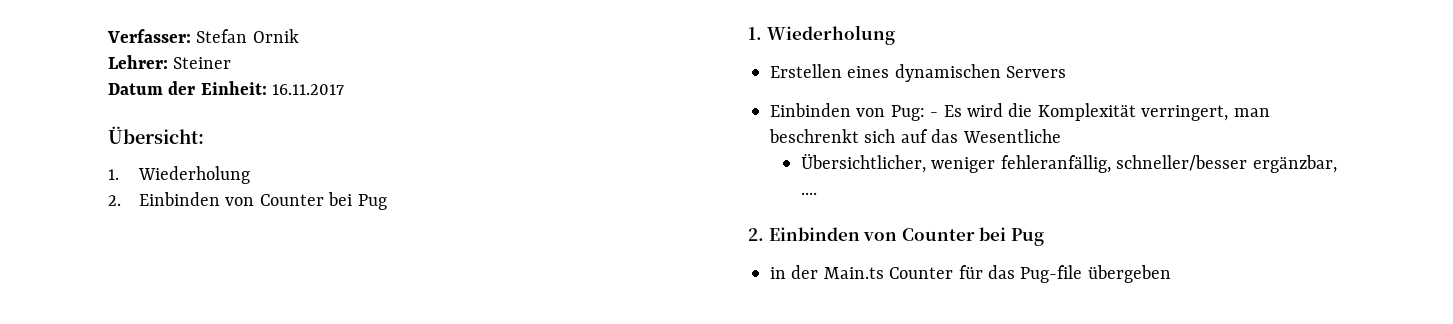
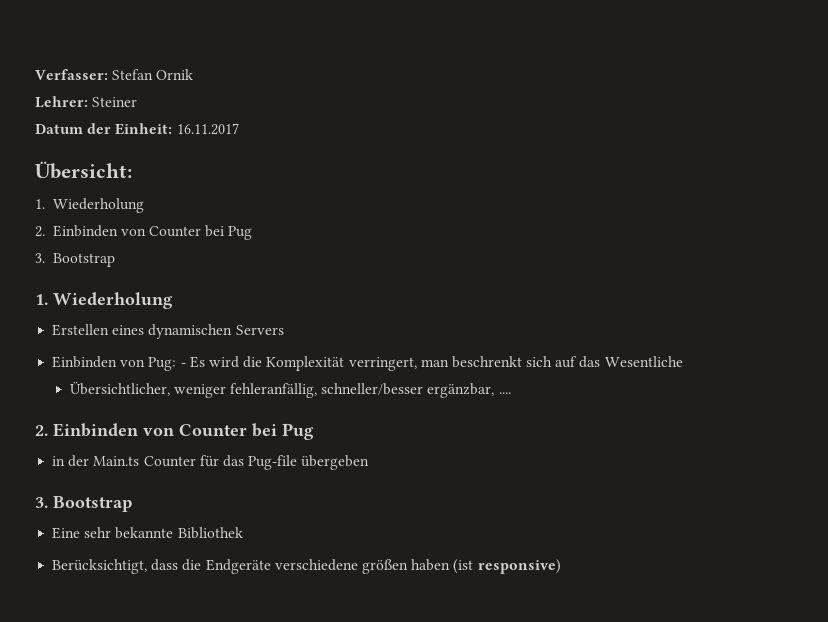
(387, 202) none -> [35,253,115,267] // 3. Bootstrap
(1171, 274) none -> [35,496,132,512] [52,527,243,539] [52,559,561,574] // 3. Bootstrap // Eine sehr bekannte Bibliothek // Berücksichtigt, dass die Endgeräte verschiedene größen haben (ist responsive)

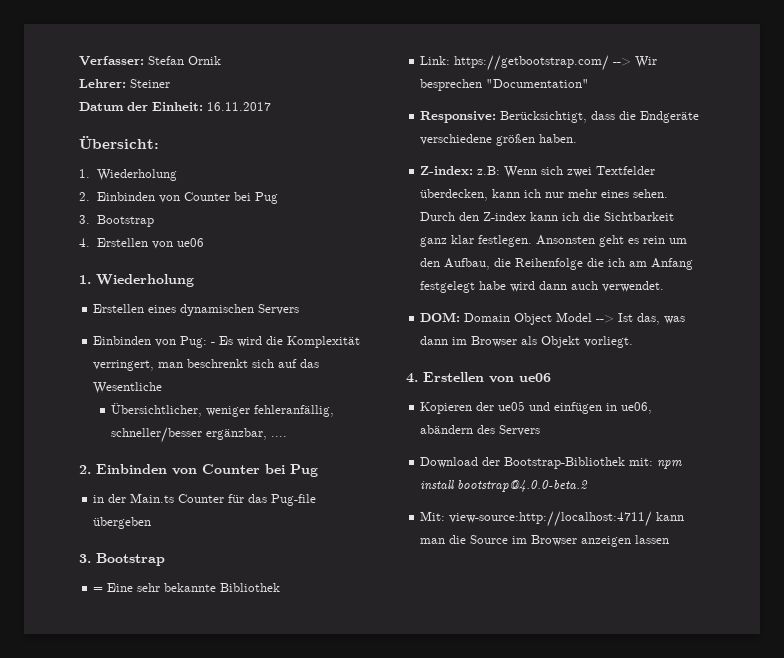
(115, 260) none -> [79,238,205,249] // 4. Erstellen von ue06
(132, 504) none -> [93,587,104,592] =
(243, 533) none -> [420,55,658,71] [420,79,590,91] [420,111,497,123] Link: https://getbootstrap.com/ --> Wir besprechen "Documentation" // Responsive:
[411,559,561,574] haben (ist responsive) -> [539,134,578,143] [420,166,656,178] [420,189,669,201] [420,212,675,221] [420,235,688,247] [420,258,694,270] [420,281,665,293] [420,312,686,325] [420,336,634,348] [406,372,551,383] [420,401,653,414] [420,425,541,436] [420,457,683,469] [420,480,589,492] [420,511,685,527] [420,535,670,547] haben. // Z-index: z.B: Wenn sich zwei Textfelder überdecken, kann ich nur mehr eines sehen. Durch den Z-index kann ich die Sichtbarkeit ganz klar festlegen. Ansonsten geht es rein um den Aufbau, die Reihenfolge die ich am Anfang festgelegt habe wird dann auch verwendet. // DOM: Domain Object Model --> Ist das, was dann im Browser als Objekt vorliegt. // 4. Erstellen von ue06 // Kopieren der ue05 und einfügen in ue06, abändern des Servers // Download der Bootstrap-Bibliothek mit: npm install bootstrap@4.0.0-beta.2 // Mit: view-source:http://localhost:4711/ kann man die Source im Browser anzeigen lassen

